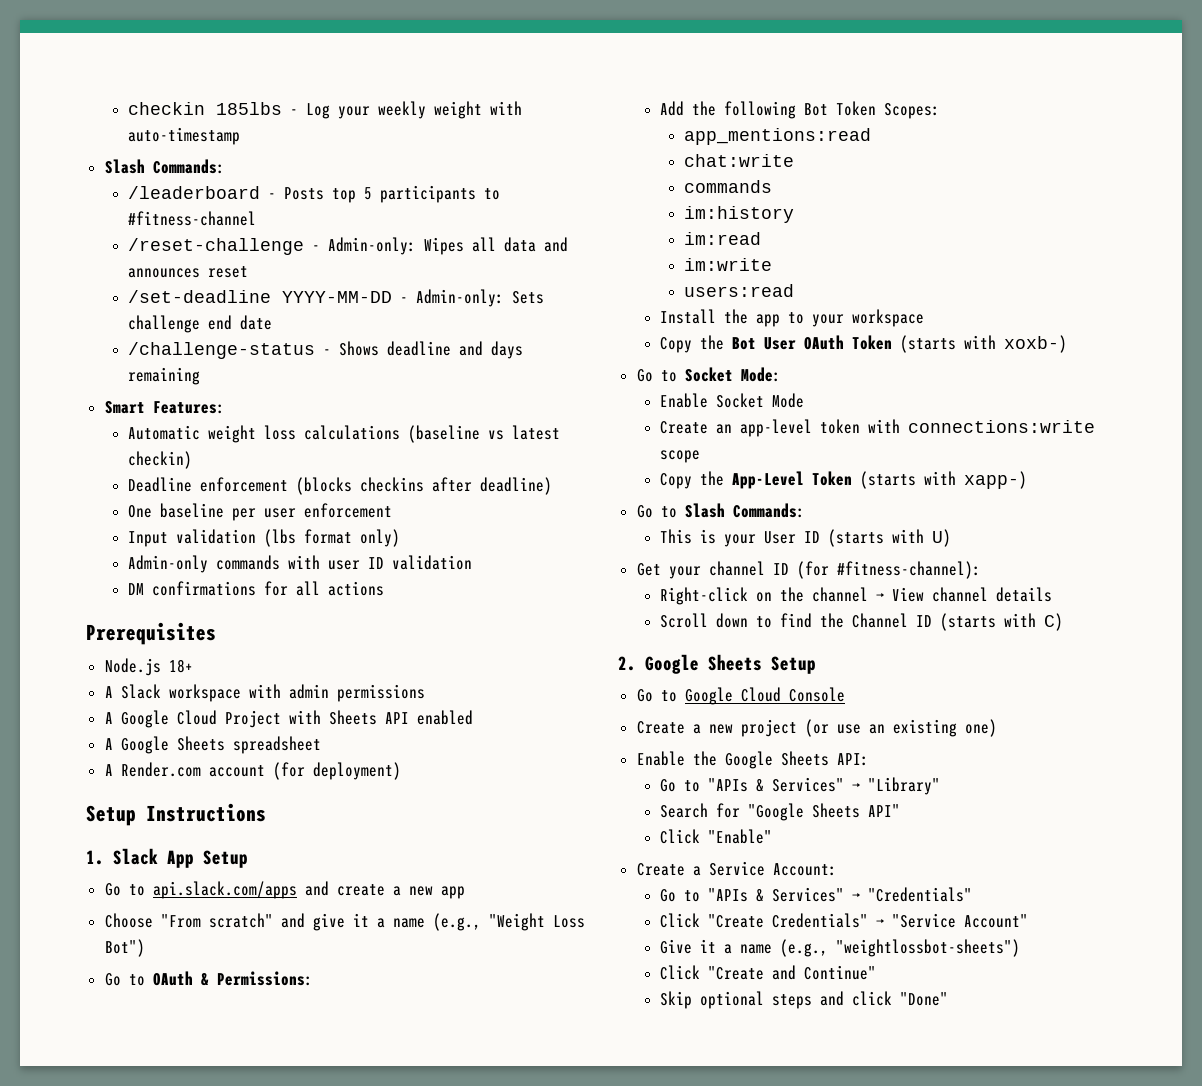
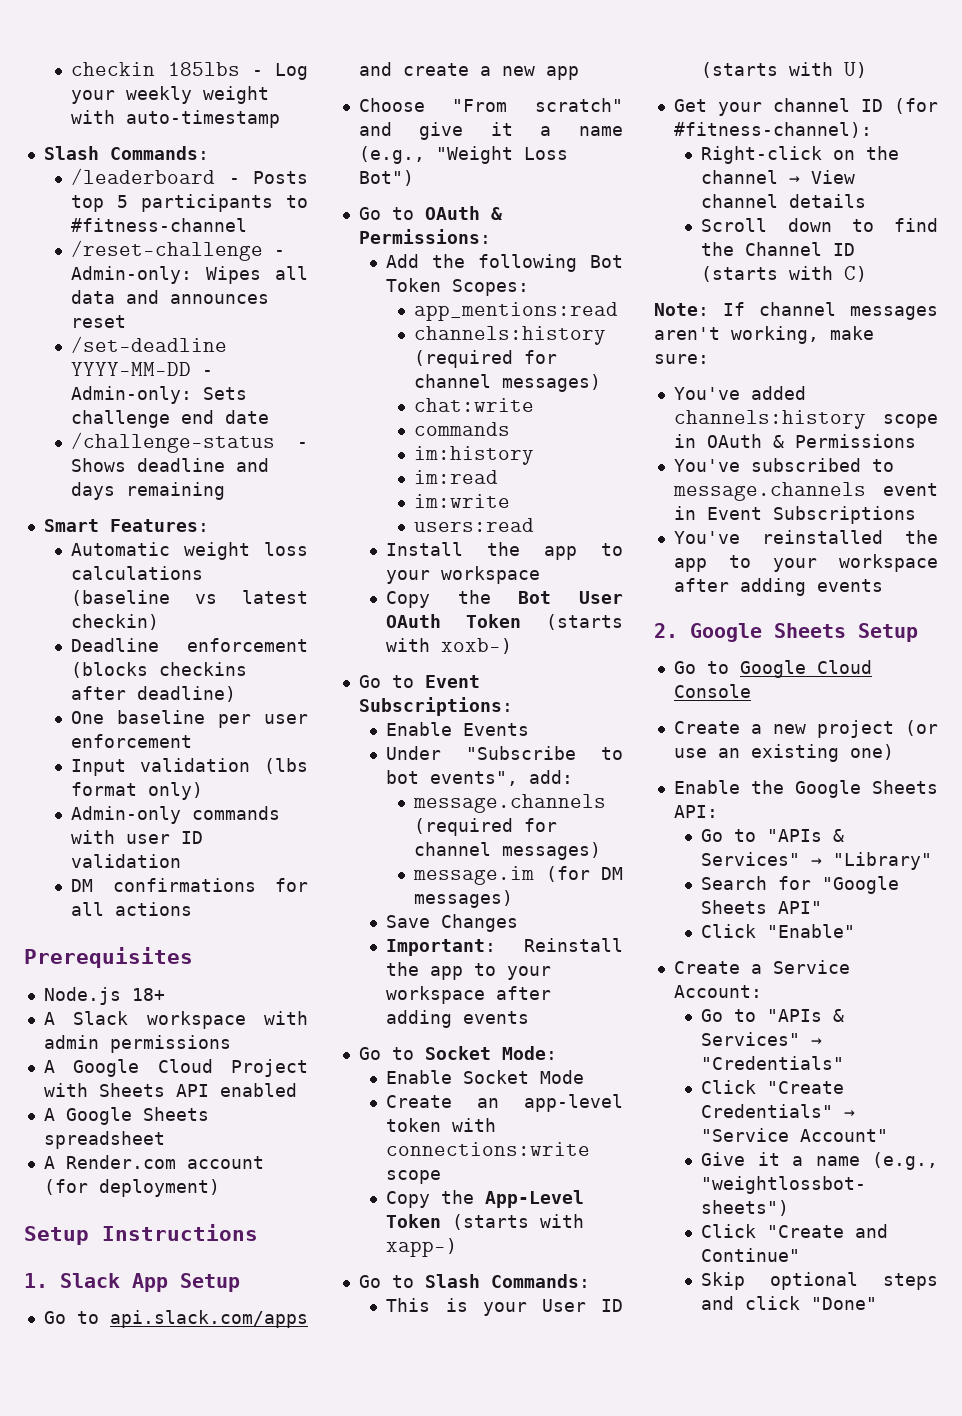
(871, 136) none -> [414,326,607,345] [414,350,558,368] [414,374,602,392] // channels:history (required for channel messages)
(1068, 344) none -> [358,675,480,688] [358,697,513,716] [386,722,530,736] [386,746,623,760] [386,770,574,786] [413,794,607,813] [414,818,558,836] [414,842,602,860] [413,866,623,885] [414,890,514,908] [386,914,519,932] [386,938,623,956] [386,962,552,980] [386,986,552,1004] [386,1010,530,1028] // Go to Event Subscriptions: // Enable Events // Under "Subscribe to bot events", add: // message.channels (required for channel messages) // message.im (for DM messages) // Save Changes // Important: Reinstall the app to your workspace after adding events
(1064, 622) none -> [654,302,938,320] [654,326,874,344] [654,354,709,364] [673,386,806,400] [673,410,938,429] [673,434,916,448] [673,458,894,472] [672,482,938,501] [673,506,916,524] [673,530,938,544] [673,554,938,572] [673,578,883,596] // Note: If channel messages aren't working, make sure: // You've added channels:history scope in OAuth & Permissions // You've subscribed to message.channels event in Event Subscriptions // You've reinstalled the app to your workspace after adding events

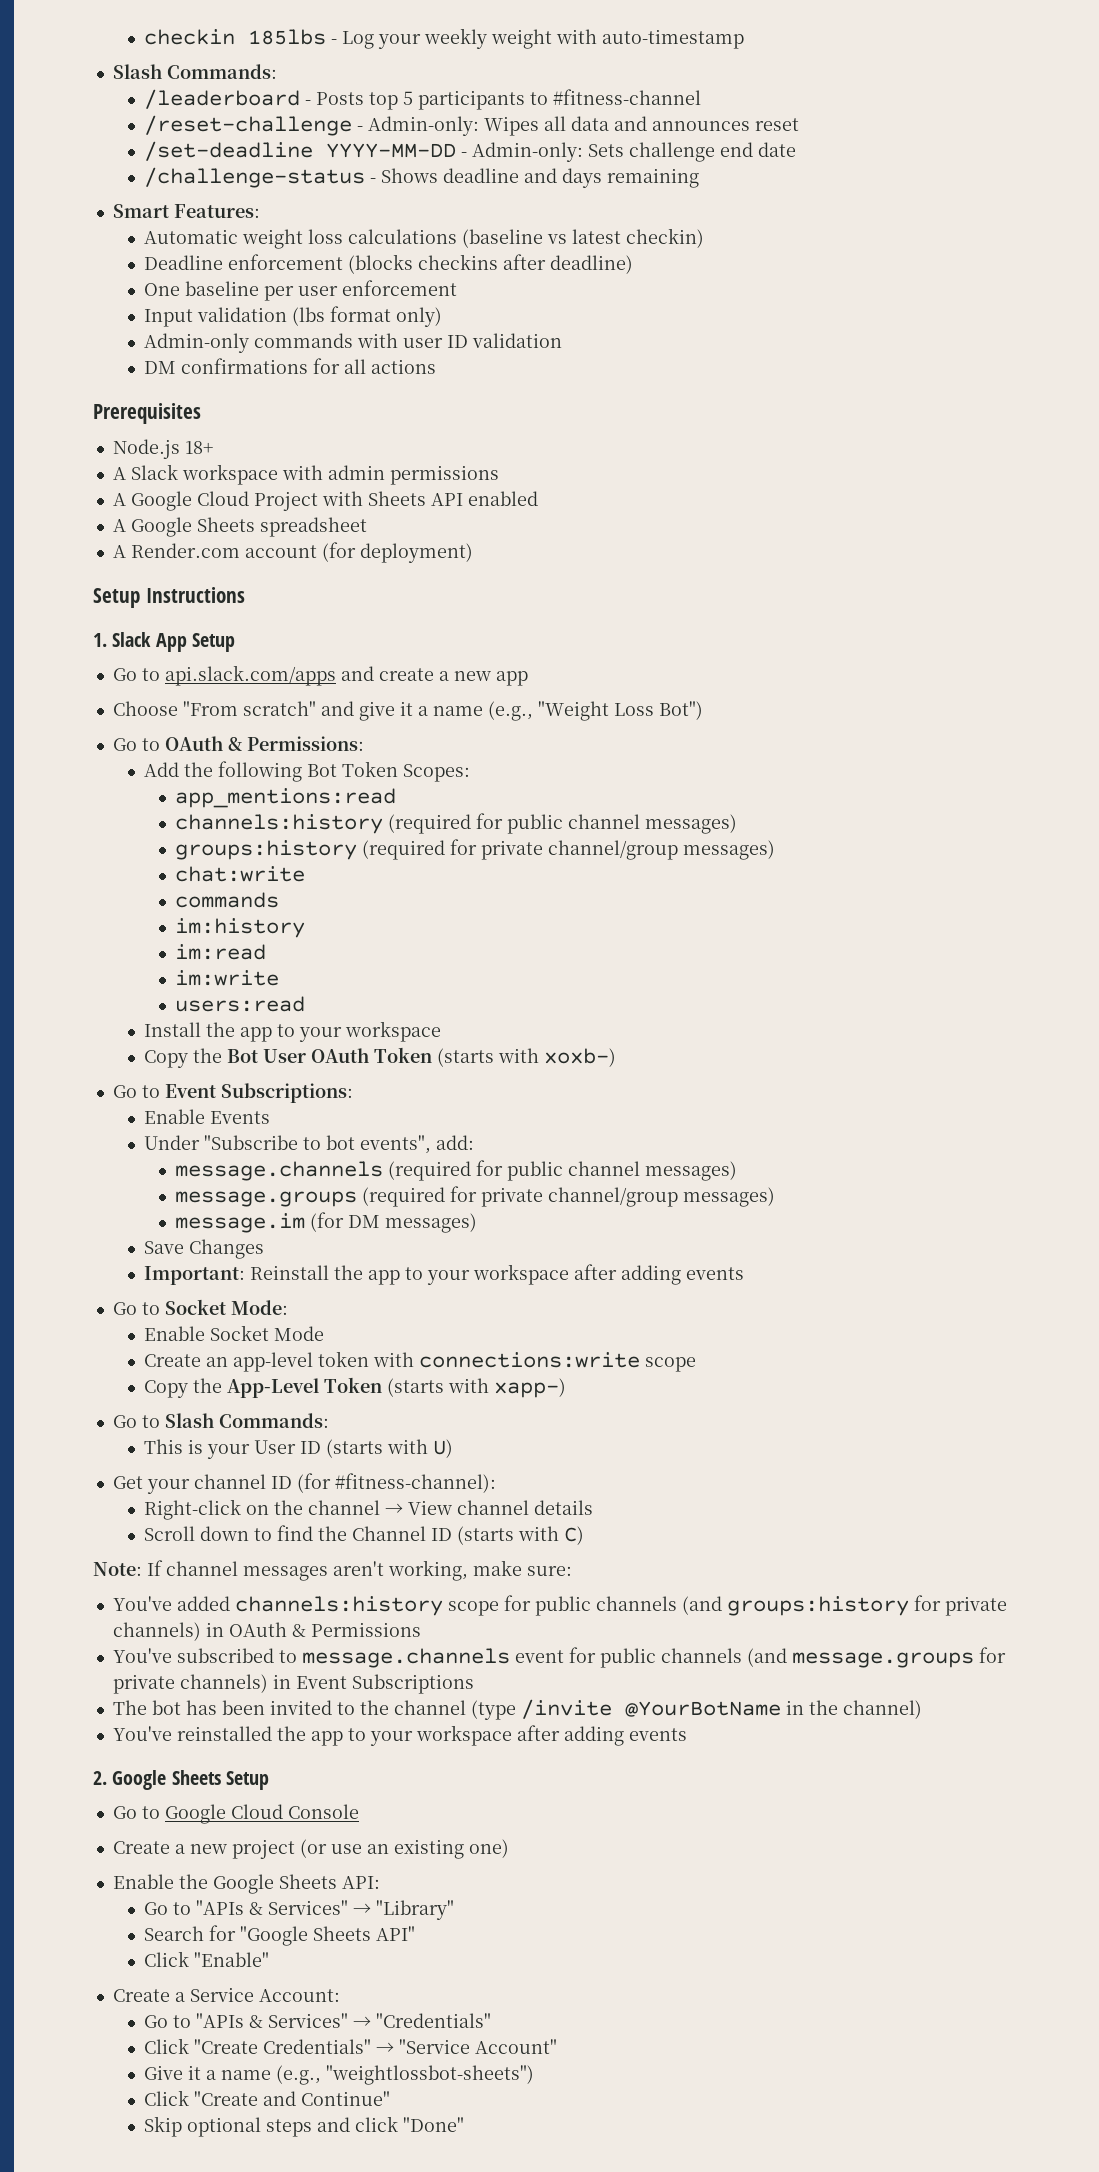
[414,374,602,392] channel messages) -> [507,814,738,834] [175,839,776,860] public channel messages) // groups:history (required for private channel/group messages)
[414,842,602,860] channel messages) -> [507,1161,738,1181] [175,1186,776,1207] public channel messages) // message.groups (required for private channel/group messages)
(938, 421) none -> [503,1595,1007,1616] [112,1622,201,1641] for public channels (and groups:history for private channels)
[673,506,916,524] in Event Subscriptions -> [568,1647,1006,1668] [112,1674,474,1694] [112,1699,922,1720] for public channels (and message.groups for private channels) in Event Subscriptions // The bot has been invited to the channel (type /invite @YourBotName in the channel)

